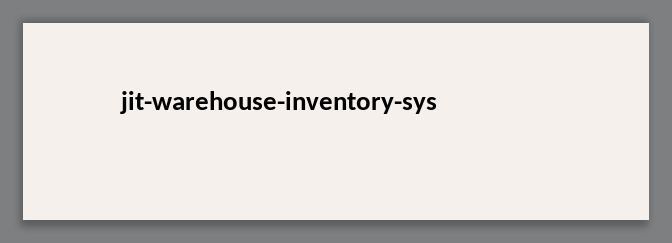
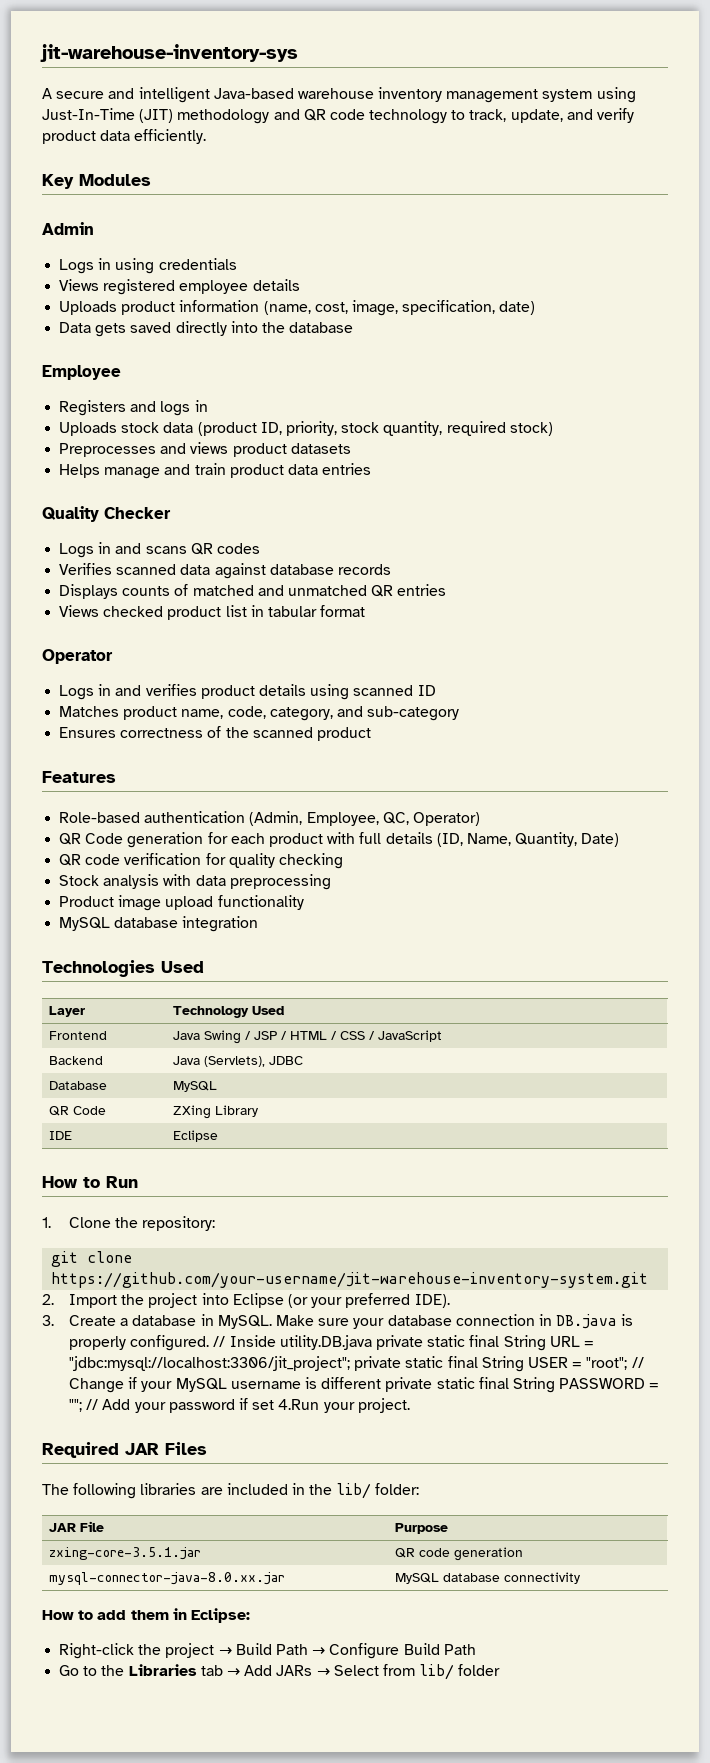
(437, 102) none -> [42,87,636,103] [42,108,635,124] [42,129,207,144] [42,174,151,189] [42,222,94,235] [59,258,237,274] [59,279,300,295] [59,300,536,316] [59,321,354,337] [42,365,121,380] [59,400,208,416] [59,421,553,436] [59,442,351,457] [59,463,372,479] [42,506,171,522] [59,542,260,558] [59,563,391,579] [59,584,447,599] [59,605,366,620] [42,649,113,664] [59,684,436,700] [59,706,460,721] [59,726,371,741] [42,771,116,783] [59,811,480,826] [59,832,620,848] [59,853,343,869] [59,874,331,890] [59,895,304,911] [59,916,259,932] [42,960,204,977] [48,1006,85,1017] [172,1006,284,1018] [48,1031,107,1040] [172,1030,442,1044] [48,1056,103,1065] [172,1056,303,1067] [48,1081,107,1090] [172,1081,217,1092] [48,1106,106,1116] [172,1105,258,1119] [48,1131,72,1140] [172,1130,218,1142] [42,1176,138,1188] [42,1216,216,1231] [51,1251,133,1267] [51,1272,649,1288] [42,1293,450,1308] [42,1314,634,1329] [69,1335,594,1351] [69,1356,644,1372] [69,1377,660,1393] [69,1398,410,1413] [42,1442,207,1458] [42,1483,420,1499] [48,1521,104,1532] [394,1523,448,1534] [48,1547,201,1560] [394,1547,523,1561] [48,1572,285,1585] [394,1572,580,1584] [42,1608,250,1623] [59,1643,476,1659] [59,1664,501,1680] // A secure and intelligent Java-based warehouse inventory management system using Just-In-Time (JIT) methodology and QR code technology to track, update, and verify product data efficiently. // Key Modules // Admin // Logs in using credentials // Views registered employee details // Uploads product information (name, cost, image, specification, date) // Data gets saved directly into the database // Employee // Registers and logs in // Uploads stock data (product ID, priority, stock quantity, required stock) // Preprocesses and views product datasets // Helps manage and train product data entries // Quality Checker // Logs in and scans QR codes // Verifies scanned data against database records // Displays counts of matched and unmatched QR entries // Views checked product list in tabular format // Operator // Logs in and verifies product details using scanned ID // Matches product name, code, category, and sub-category // Ensures correctness of the scanned product // Features // Role-based authentication (Admin, Employee, QC, Operator) // QR Code generation for each product with full details (ID, Name, Quantity, Date) // QR code verification for quality checking // Stock analysis with data preprocessing // Product image upload functionality // MySQL database integration // Technologies Used // Layer | Technology Used // Frontend | Java Swing / JSP / HTML / CSS / JavaScript // Backend | Java (Servlets), JDBC // Database | MySQL // QR Code | ZXing Library // IDE | Eclipse // How to Run // 1. Clone the repository: // git clone https://github.com/your-username/jit-warehouse-inventory-system.git // 2. Import the project into Eclipse (or your preferred IDE). // 3. Create a database in MySQL. Make sure your database connection in DB.java is properly configured. // Inside utility.DB.java private static final String URL = "jdbc:mysql://localhost:3306/jit_project"; private static final String USER = "root"; // Change if your MySQL username is different private static final String PASSWORD = ""; // Add your password if set 4.Run your project. // Required JAR Files // The following libraries are included in the lib/ folder: // JAR File | Purpose // zxing-core-3.5.1.jar | QR code generation // mysql-connector-java-8.0.xx.jar | MySQL database connectivity // How to add them in Eclipse: // Right-click the project → Build Path → Configure Build Path // Go to the Libraries tab → Add JARs → Select from lib/ folder

